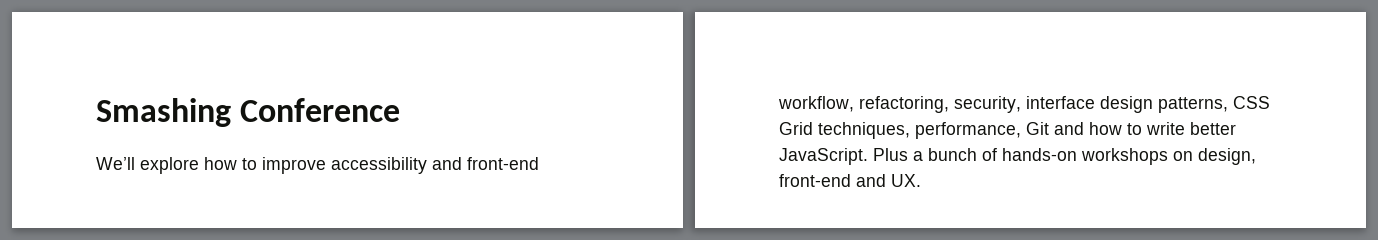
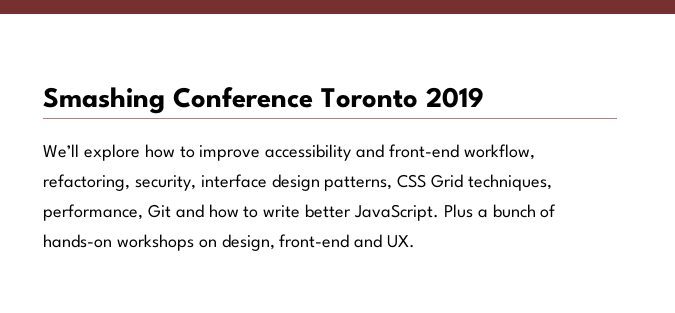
(401, 110) none -> [321,87,484,108] Toronto 2019

